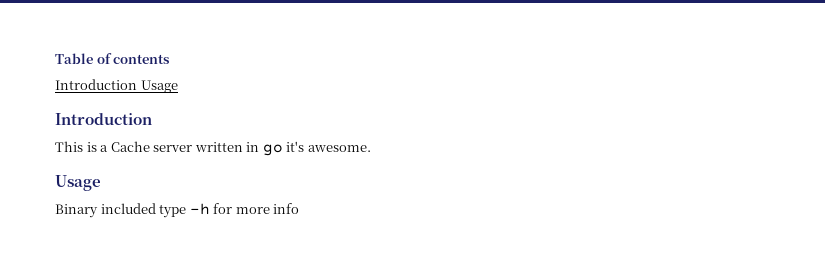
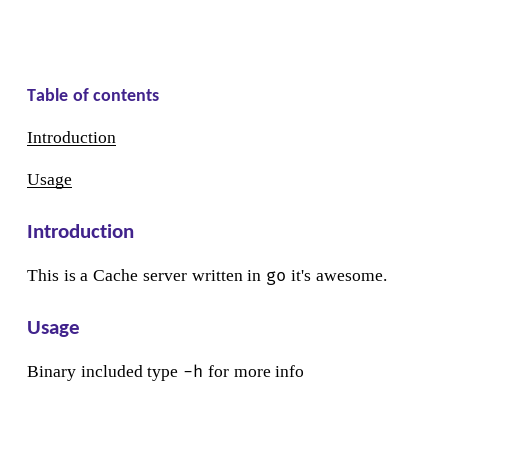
(137, 84) none -> (116, 137) //

